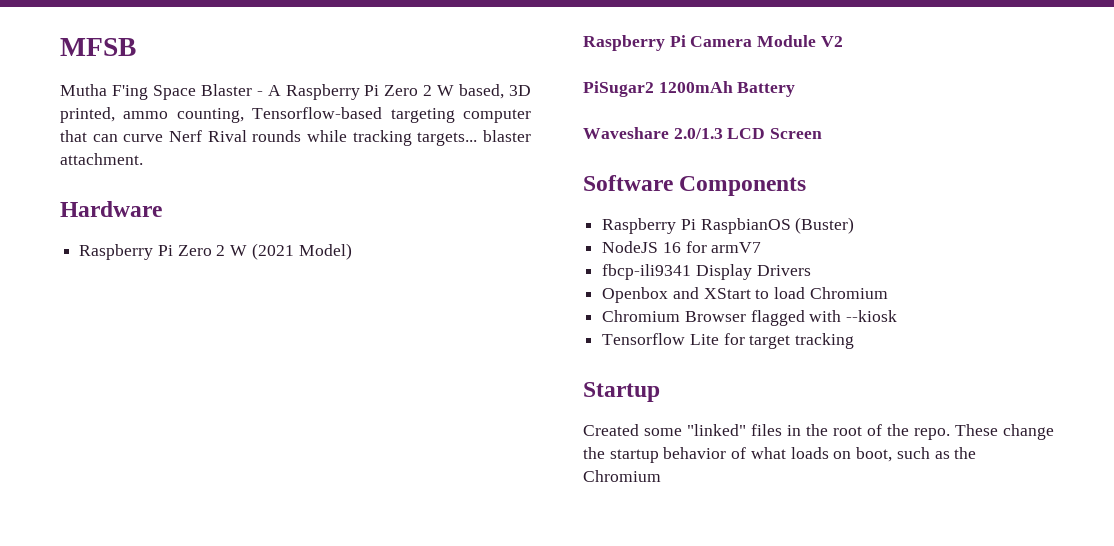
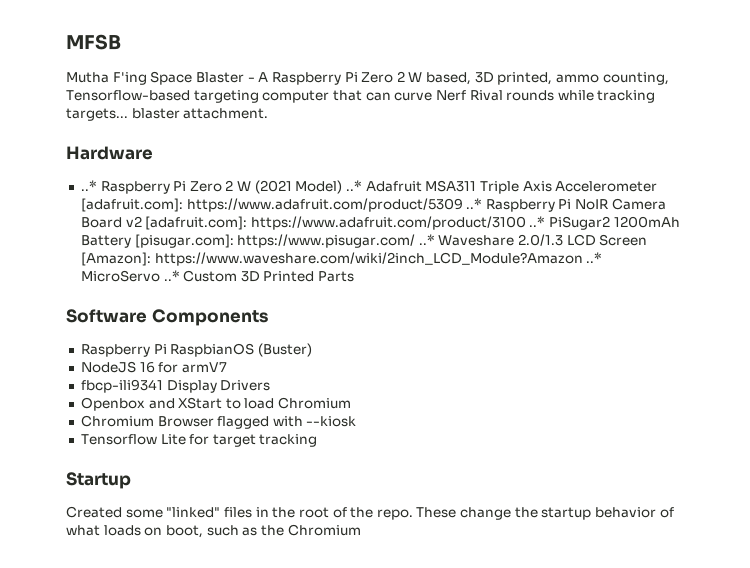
(162, 209) none -> [80,180,97,191] ..*
[583,35,843,51] // Raspberry Pi Camera Module V2 // -> [346,180,658,194] [80,198,666,212] [80,216,546,230] ..* Adafruit MSA311 Triple Axis Accelerometer [adafruit.com]: https://www.adafruit.com/product/5309 ..* Raspberry Pi NoIR Camera Board v2 [adafruit.com]: https://www.adafruit.com/product/3100 ..*
(796, 89) // -> [134,234,435,248] [pisugar.com]: https://www.pisugar.com/ ..*
(823, 133) none -> [80,252,603,266] [80,270,355,282] [Amazon]: https://www.waveshare.com/wiki/2inch_LCD_Module?Amazon ..* MicroServo ..* Custom 3D Printed Parts

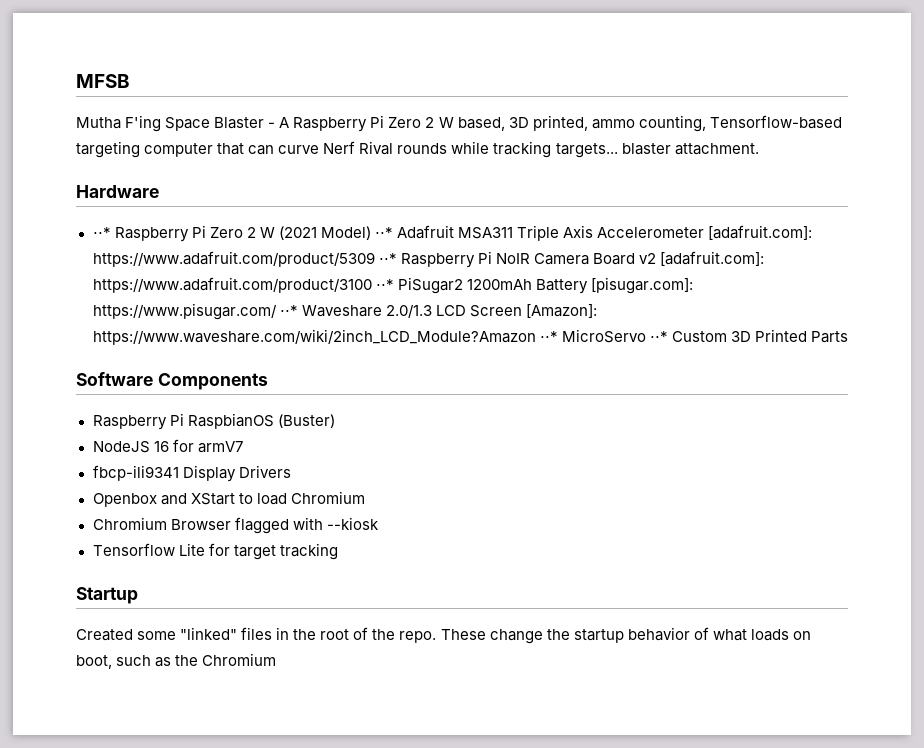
[80,180,97,191] ..* -> [92,227,111,238] ⋅⋅*
[346,180,363,191] ..* -> [374,227,393,238] ⋅⋅*
[466,198,483,209] ..* -> [378,253,397,264] ⋅⋅*
[529,216,546,227] ..* -> [375,279,394,290] ⋅⋅*
[418,234,435,245] ..* -> [279,305,298,316] ⋅⋅*
[586,252,603,263] [80,270,180,282] ..* MicroServo ..* -> [539,329,668,343] ⋅⋅* MicroServo ⋅⋅*

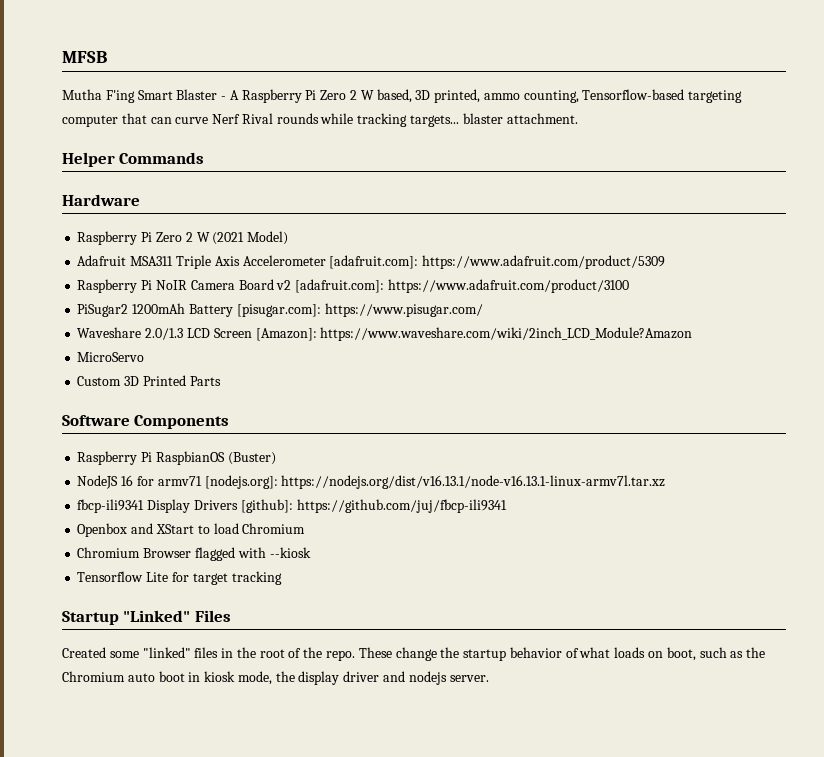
[165,117,211,131] Space -> [137,90,173,100] Smart
(759, 149) none -> [62,152,205,167] // Helper Commands
[92,227,111,238] ⋅⋅* -> (140, 200) none
[374,227,393,238] ⋅⋅* -> (289, 238) //
[378,253,397,264] ⋅⋅* -> (666, 262) //
[375,279,394,290] ⋅⋅* -> (629, 286) //
[279,305,298,316] ⋅⋅* -> (483, 310) //
[539,331,558,342] ⋅⋅* -> (693, 334) //
[649,331,668,342] ⋅⋅* -> (145, 357) //
[197,441,243,453] armV7 -> [157,475,666,489] armv71 [nodejs.org]: https://nodejs.org/dist/v16.13.1/node-v16.13.1-linux-armv7l.tar.xz
(291, 471) none -> [240,499,507,513] [github]: https://github.com/juj/fbcp-ili9341
(138, 595) none -> [123,610,231,622] "Linked" Files
(277, 659) none -> [127,671,489,685] auto boot in kiosk mode, the display driver and nodejs server.

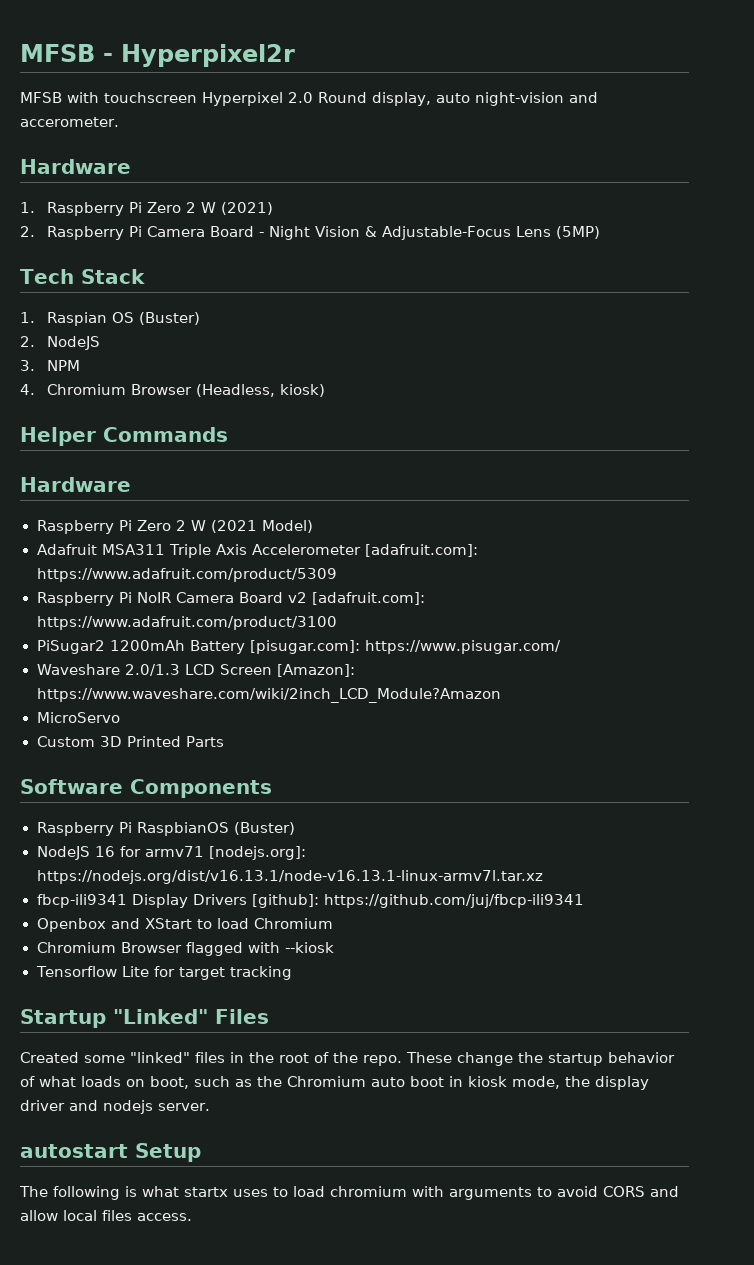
[62,51,107,63] [62,89,743,103] [62,113,578,127] MFSB // Mutha F'ing Smart Blaster - A Raspberry Pi Zero 2 W based, 3D printed, ammo counting, Tensorflow-based targeting computer that can curve Nerf Rival rounds while tracking targets... blaster attachment. -> [20,44,295,67] [20,92,598,106] [20,117,119,127] [20,159,131,174] [20,202,273,216] [20,226,600,240] [20,269,145,284] [20,312,200,326] [20,336,100,350] [20,360,80,371] [20,384,325,397] MFSB - Hyperpixel2r // MFSB with touchscreen Hyperpixel 2.0 Round display, auto night-vision and accerometer. // Hardware // 1. Raspberry Pi Zero 2 W (2021) // 2. Raspberry Pi Camera Board - Night Vision & Adjustable-Focus Lens (5MP) // Tech Stack // 1. Raspian OS (Buster) // 2. NodeJS // 3. NPM // 4. Chromium Browser (Headless, kiosk)
(489, 678) none -> [20,1143,201,1162] [19,1186,679,1200] [20,1210,192,1221] // autostart Setup // The following is what startx uses to load chromium with arguments to avoid CORS and allow local files access.

